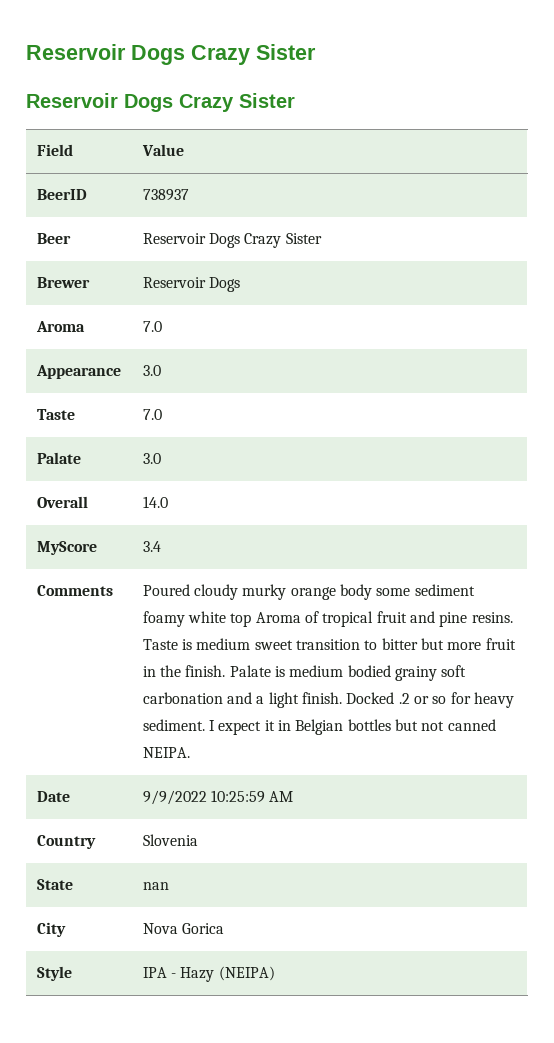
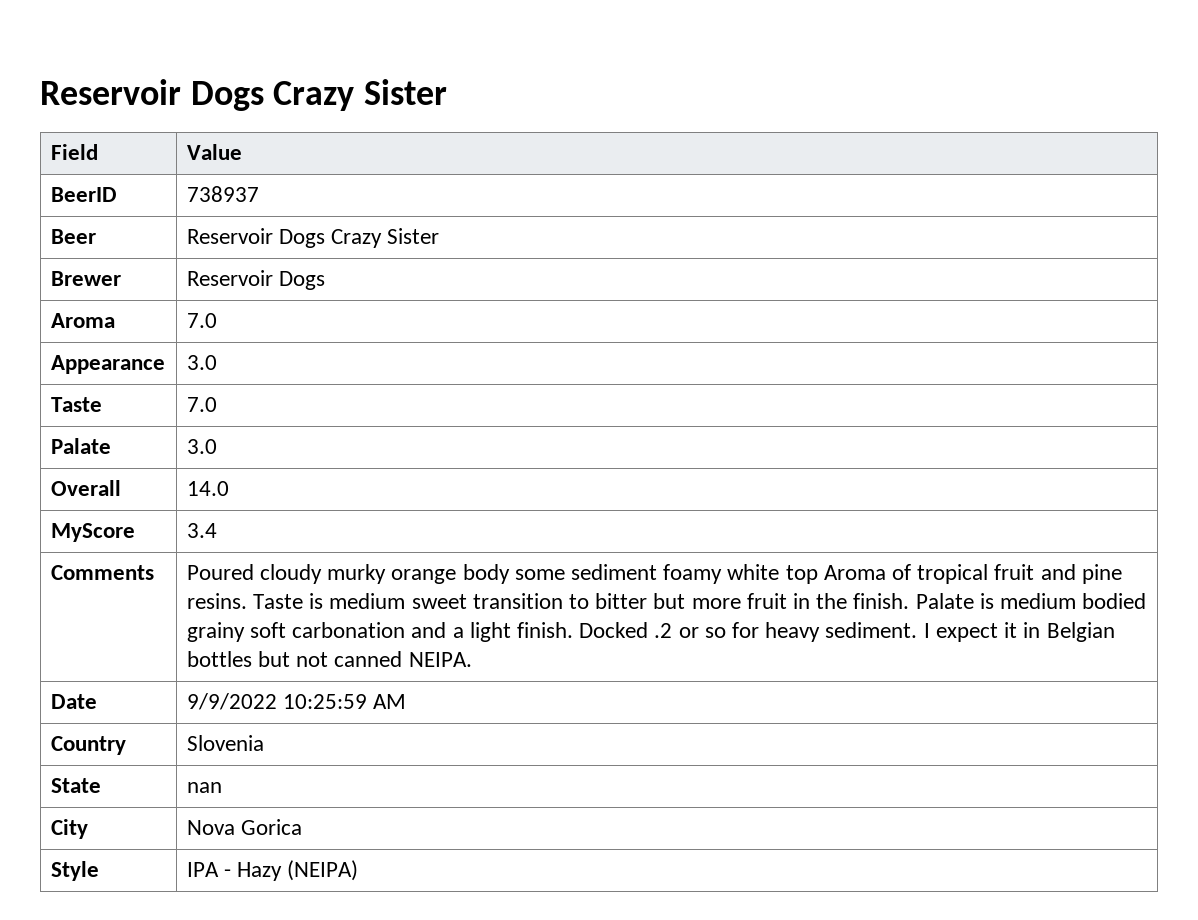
[26,44,316,65] [26,93,295,112] Reservoir Dogs Crazy Sister // Reservoir Dogs Crazy Sister -> [40,79,448,111] Reservoir Dogs Crazy Sister

